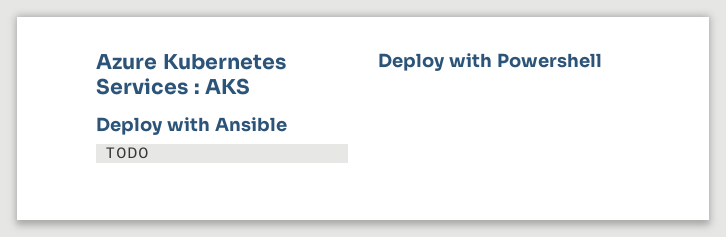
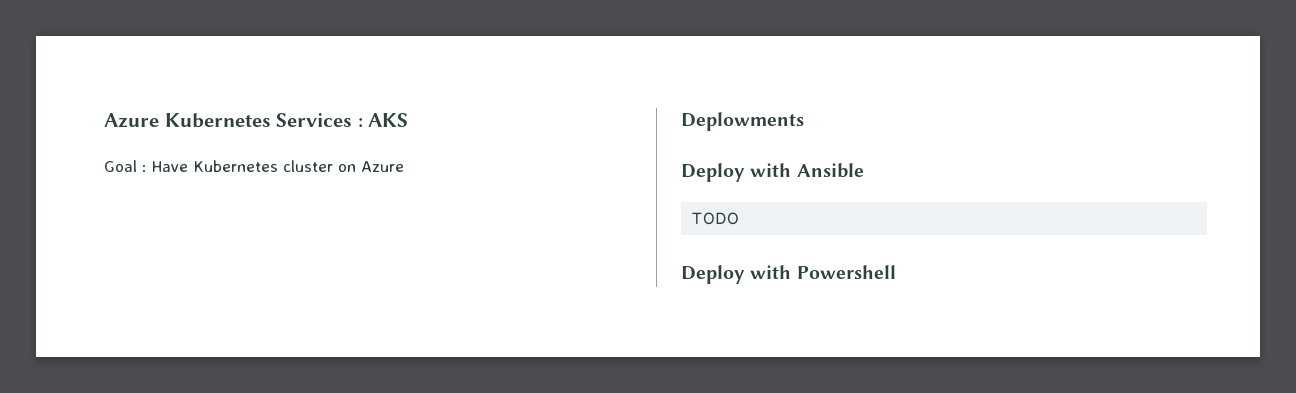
(251, 86) none -> [104,160,404,172] [681,112,804,131] // Goal : Have Kubernetes cluster on Azure // Deplowments

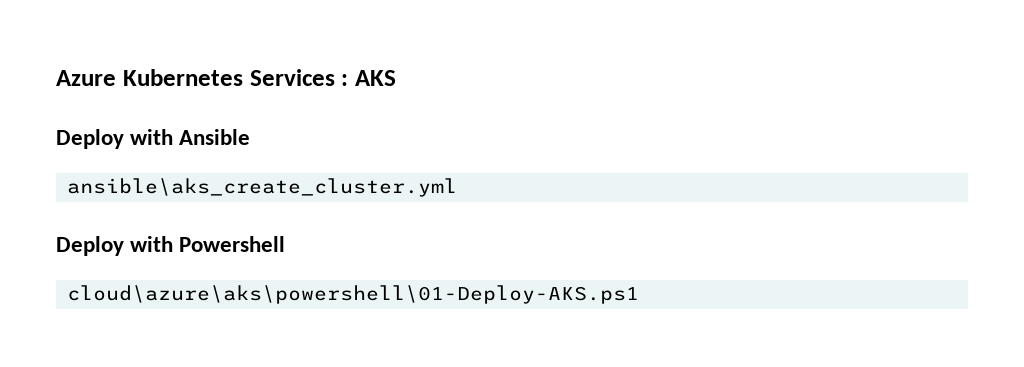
[104,160,404,172] [681,112,804,131] // Goal : Have Kubernetes cluster on Azure // Deplowments -> (396, 78) none
[691,212,740,225] TODO -> [67,178,458,197] ansible\aks_create_cluster.yml
(896, 272) none -> [67,285,640,304] // cloud\azure\aks\powershell\01-Deploy-AKS.ps1

